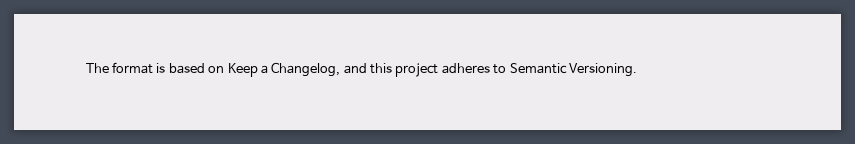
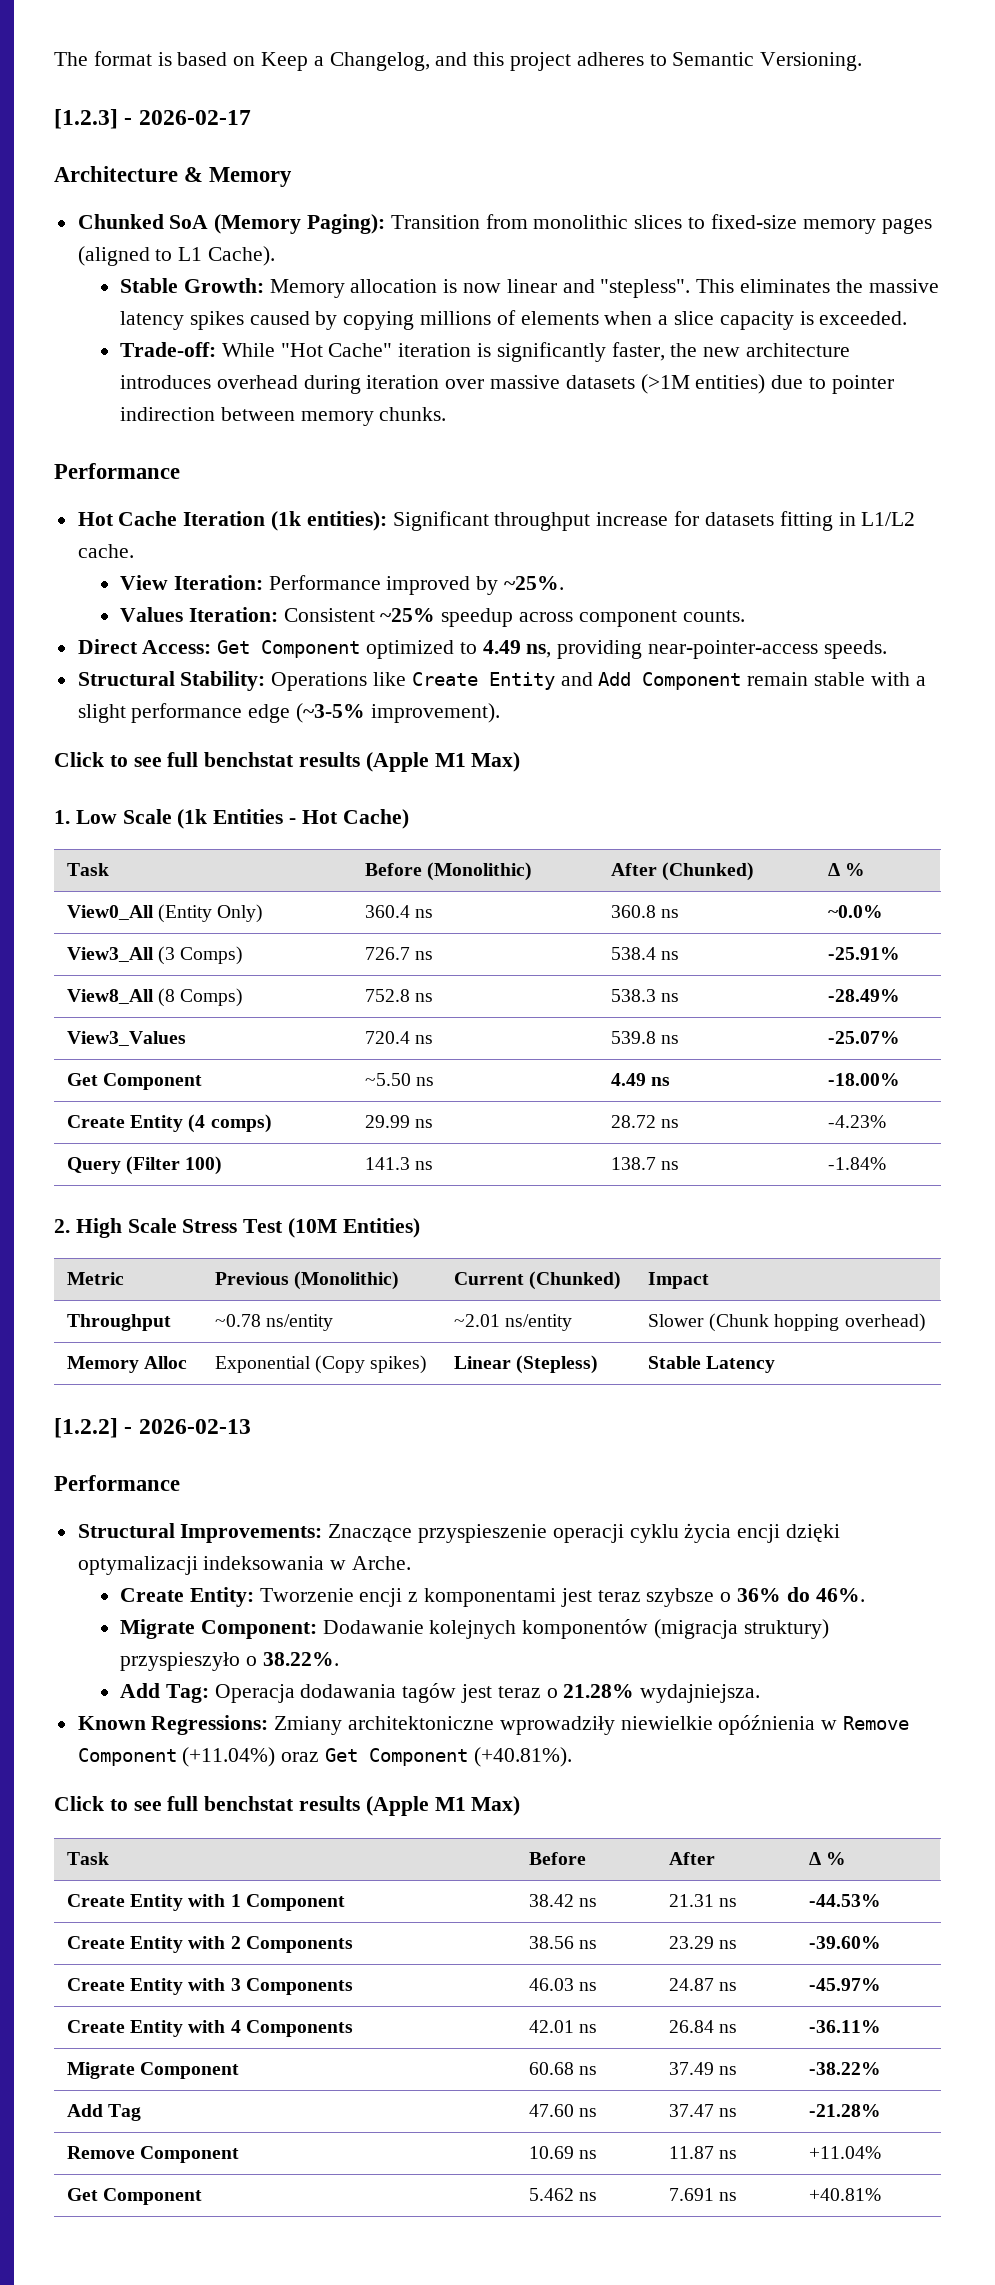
(637, 70) none -> [54,109,251,129] [54,166,293,187] [77,214,932,234] [77,246,276,266] [119,278,939,298] [119,310,908,330] [119,342,851,362] [119,374,894,394] [119,407,447,426] [54,463,180,479] [77,511,916,531] [77,544,134,558] [119,575,564,595] [119,607,745,627] [77,639,887,659] [77,671,926,691] [77,703,500,723] [54,752,521,772] [54,809,409,829] [66,863,109,876] [364,862,533,881] [610,862,755,881] [827,863,866,876] [66,904,264,923] [364,905,434,918] [610,905,680,918] [827,905,883,918] [66,946,244,965] [364,947,434,960] [610,947,680,960] [827,947,900,960] [66,988,244,1007] [364,989,434,1002] [610,989,680,1002] [827,989,900,1002] [66,1031,186,1046] [364,1031,434,1044] [610,1031,680,1044] [827,1031,900,1044] [66,1073,203,1090] [364,1073,435,1086] [610,1073,671,1086] [827,1073,900,1086] [66,1114,272,1133] [364,1115,434,1128] [610,1115,680,1128] [827,1115,886,1128] [66,1156,223,1175] [364,1157,434,1170] [610,1157,680,1170] [827,1157,886,1170] [54,1218,420,1238] [66,1272,124,1285] [214,1271,400,1290] [453,1271,622,1290] [647,1272,709,1289] [66,1314,171,1331] [214,1314,334,1331] [453,1314,573,1331] [647,1313,926,1332] [66,1356,188,1373] [214,1355,428,1374] [453,1355,599,1374] [647,1356,776,1373] [54,1418,251,1438] [54,1475,180,1491] [77,1523,841,1543] [77,1556,412,1575] [119,1587,865,1607] [119,1619,829,1639] [119,1652,339,1671] [119,1683,761,1703] [77,1715,910,1735] [77,1747,572,1767] [54,1796,521,1816] [66,1852,109,1865] [528,1852,586,1865] [668,1852,715,1865] [808,1852,847,1865] [66,1894,345,1911] [528,1894,598,1907] [668,1894,738,1907] [808,1894,881,1907] [66,1936,353,1953] [528,1936,598,1949] [668,1936,738,1949] [808,1936,881,1949] [66,1978,353,1995] [528,1978,598,1991] [668,1978,738,1991] [808,1978,881,1991] [66,2020,353,2037] [528,2020,598,2033] [668,2020,738,2033] [808,2020,881,2033] [66,2062,240,2079] [528,2062,598,2075] [668,2062,738,2075] [808,2062,881,2075] [66,2104,142,2121] [528,2104,598,2117] [668,2104,738,2117] [808,2104,881,2117] [66,2146,240,2163] [528,2146,598,2159] [668,2146,738,2159] [808,2146,881,2159] [66,2188,203,2205] [528,2188,598,2201] [668,2188,738,2201] [808,2188,881,2201] // [1.2.3] - 2026-02-17 // Architecture & Memory // Chunked SoA (Memory Paging): Transition from monolithic slices to fixed-size memory pages (aligned to L1 Cache). // Stable Growth: Memory allocation is now linear and "stepless". This eliminates the massive latency spikes caused by copying millions of elements when a slice capacity is exceeded. // Trade-off: While "Hot Cache" iteration is significantly faster, the new architecture introduces overhead during iteration over massive datasets (>1M entities) due to pointer indirection between memory chunks. // Performance // Hot Cache Iteration (1k entities): Significant throughput increase for datasets fitting in L1/L2 cache. // View Iteration: Performance improved by ~25%. // Values Iteration: Consistent ~25% speedup across component counts. // Direct Access: Get Component optimized to 4.49 ns, providing near-pointer-access speeds. // Structural Stability: Operations like Create Entity and Add Component remain stable with a slight performance edge (~3-5% improvement). // Click to see full benchstat results (Apple M1 Max) // 1. Low Scale (1k Entities - Hot Cache) // Task | Before (Monolithic) | After (Chunked) | Δ % // View0_All (Entity Only) | 360.4 ns | 360.8 ns | ~0.0% // View3_All (3 Comps) | 726.7 ns | 538.4 ns | -25.91% // View8_All (8 Comps) | 752.8 ns | 538.3 ns | -28.49% // View3_Values | 720.4 ns | 539.8 ns | -25.07% // Get Component | ~5.50 ns | 4.49 ns | -18.00% // Create Entity (4 comps) | 29.99 ns | 28.72 ns | -4.23% // Query (Filter 100) | 141.3 ns | 138.7 ns | -1.84% // 2. High Scale Stress Test (10M Entities) // Metric | Previous (Monolithic) | Current (Chunked) | Impact // Throughput | ~0.78 ns/entity | ~2.01 ns/entity | Slower (Chunk hopping overhead) // Memory Alloc | Exponential (Copy spikes) | Linear (Stepless) | Stable Latency // [1.2.2] - 2026-02-13 // Performance // Structural Improvements: Znaczące przyspieszenie operacji cyklu życia encji dzięki optymalizacji indeksowania w Arche. // Create Entity: Tworzenie encji z komponentami jest teraz szybsze o 36% do 46%. // Migrate Component: Dodawanie kolejnych komponentów (migracja struktury) przyspieszyło o 38.22%. // Add Tag: Operacja dodawania tagów jest teraz o 21.28% wydajniejsza. // Known Regressions: Zmiany architektoniczne wprowadziły niewielkie opóźnienia w Remove Component (+11.04%) oraz Get Component (+40.81%). // Click to see full benchstat results (Apple M1 Max) // Task | Before | After | Δ % // Create Entity with 1 Component | 38.42 ns | 21.31 ns | -44.53% // Create Entity with 2 Components | 38.56 ns | 23.29 ns | -39.60% // Create Entity with 3 Components | 46.03 ns | 24.87 ns | -45.97% // Create Entity with 4 Components | 42.01 ns | 26.84 ns | -36.11% // Migrate Component | 60.68 ns | 37.49 ns | -38.22% // Add Tag | 47.60 ns | 37.47 ns | -21.28% // Remove Component | 10.69 ns | 11.87 ns | +11.04% // Get Component | 5.462 ns | 7.691 ns | +40.81%

